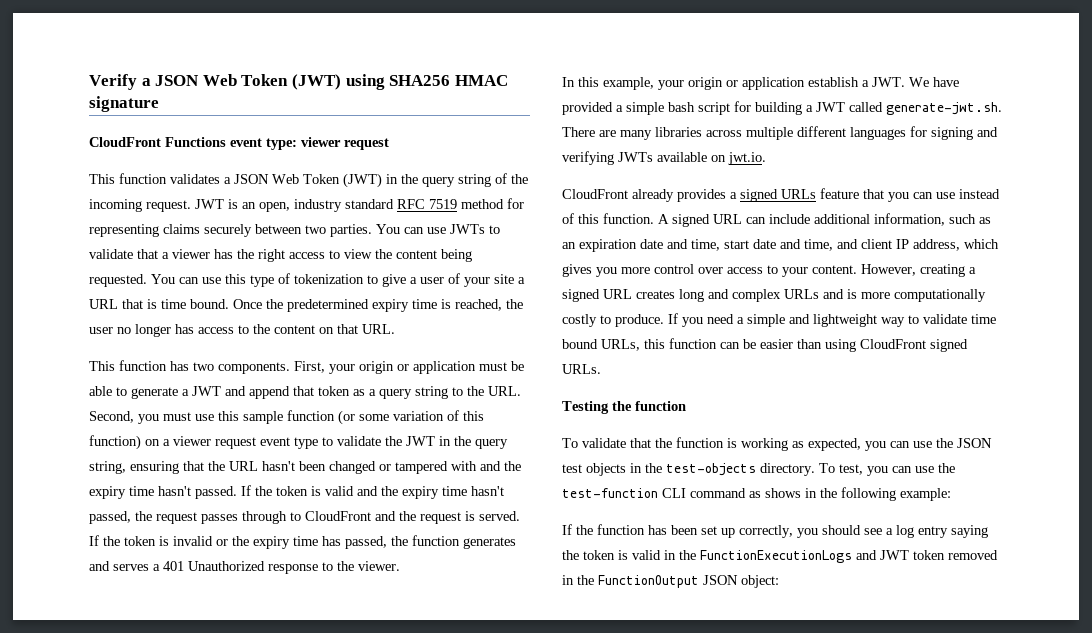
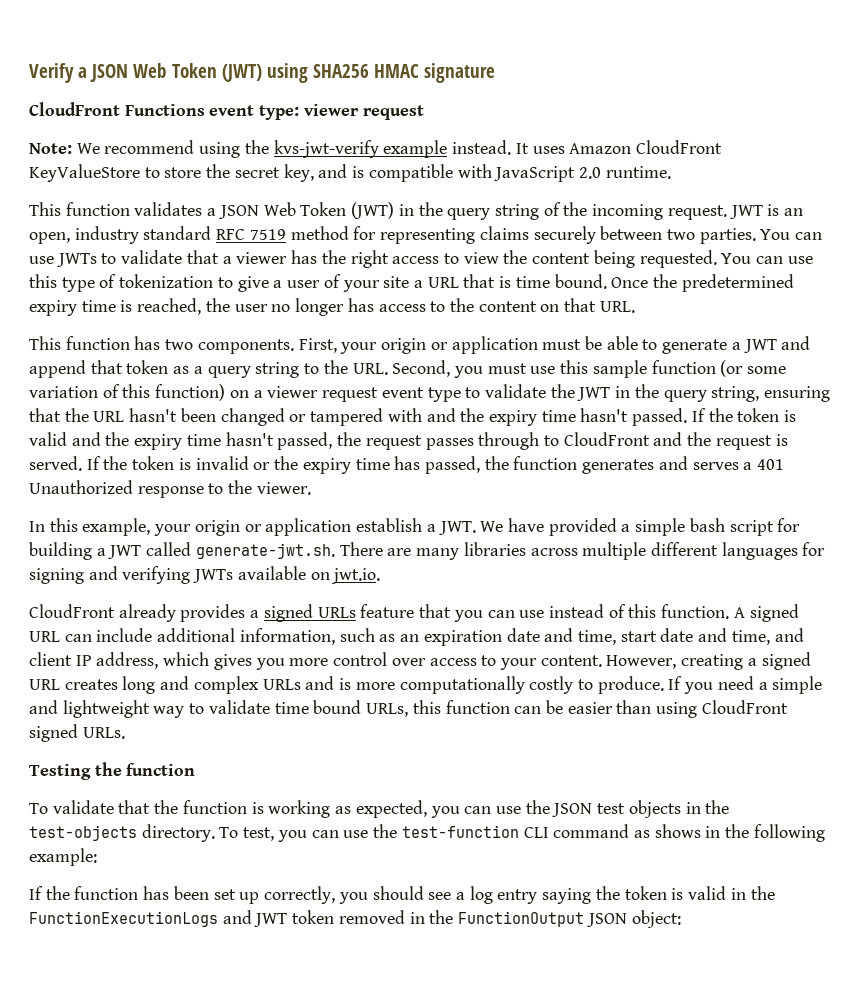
(389, 144) none -> [29,140,722,158] [29,164,671,182] // Note: We recommend using the kvs-jwt-verify example instead. It uses Amazon CloudFront KeyValueStore to store the secret key, and is compatible with JavaScript 2.0 runtime.

